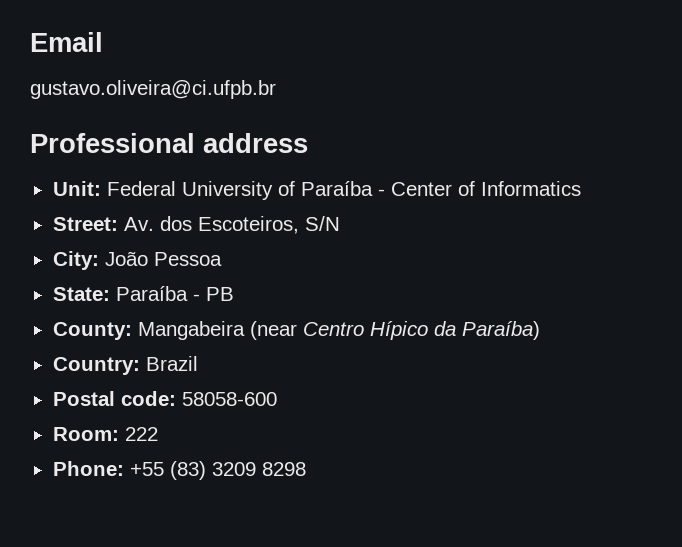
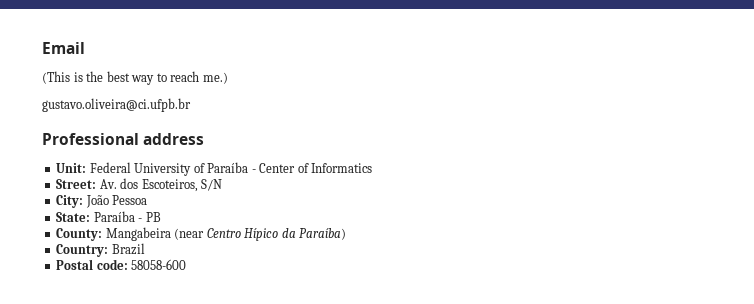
(103, 42) none -> [42,71,228,85] // (This is the best way to reach me.)
[52,427,158,441] [52,461,306,480] // Room: 222 // Phone: +55 (83) 3209 8298 -> (187, 264) none

